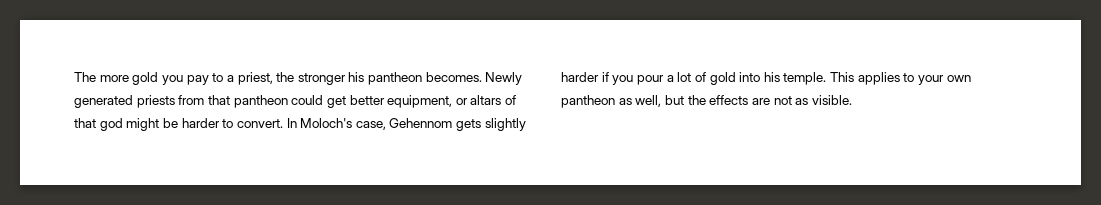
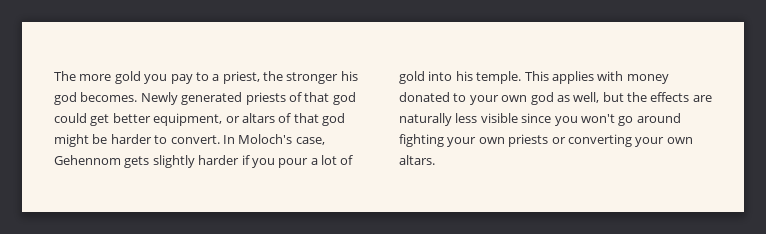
[368,72,423,85] pantheon -> [54,92,77,105] god
[178,95,288,108] from that pantheon -> [288,92,356,105] of that god
(900, 78) none -> [597,71,669,84] [399,92,450,102] with money donated
[561,95,615,108] pantheon -> [530,92,554,105] god
[773,95,852,105] not as visible. -> [399,113,681,126] [399,134,693,147] [399,155,435,165] naturally less visible since you won't go around fighting your own priests or converting your own altars.

